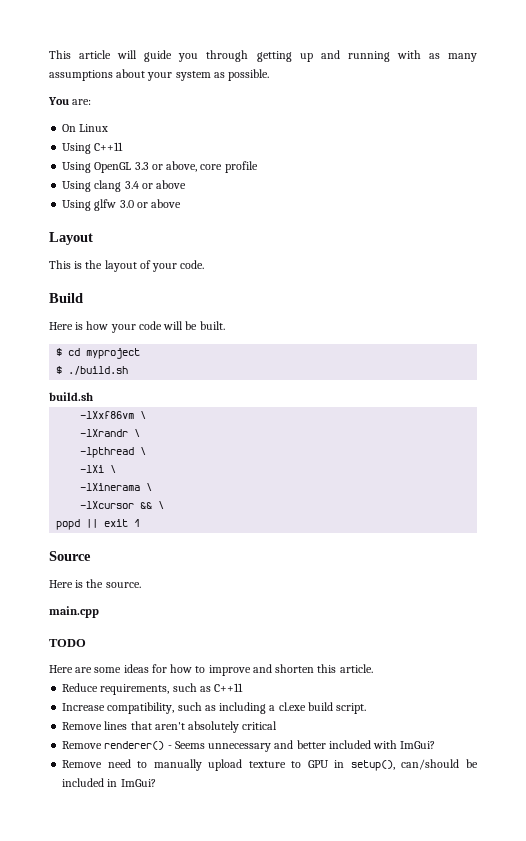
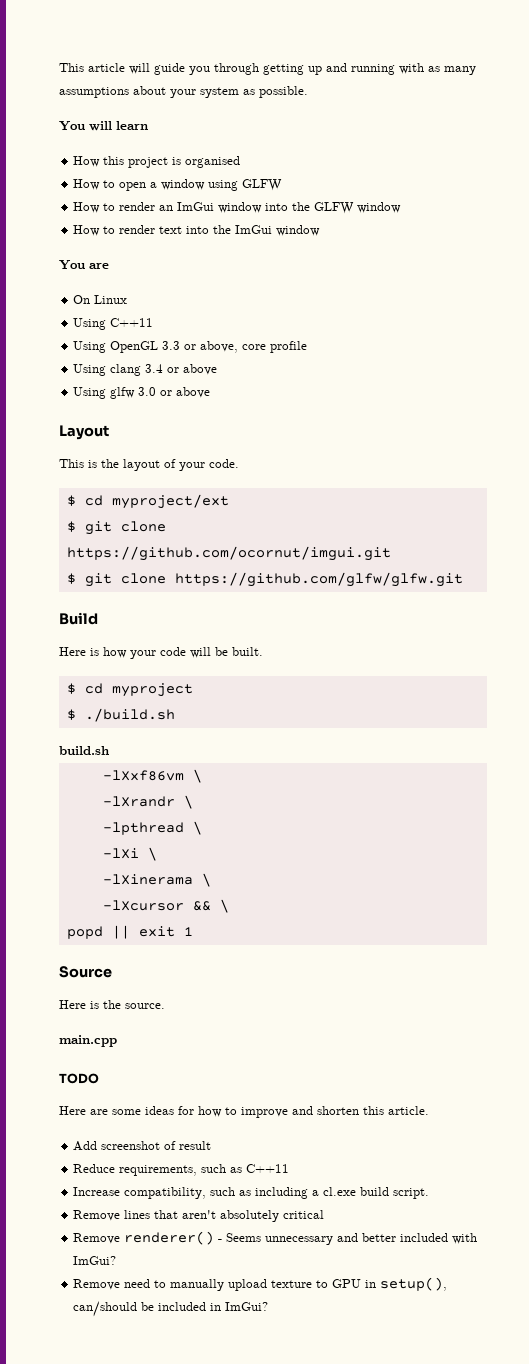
[72,99,92,105] are: -> [89,121,148,131] [73,156,241,168] [73,179,283,191] [73,202,402,214] [73,225,321,236] [59,260,109,270] will learn // How this project is organised // How to open a window using GLFW // How to render an ImGui window into the GLFW window // How to render text into the ImGui window // You are
(205, 264) none -> [66,494,229,509] [66,521,166,535] [66,546,391,561] [66,572,463,587] // $ cd myproject/ext // $ git clone https://github.com/ocornut/imgui.git // $ git clone https://github.com/glfw/glfw.git
(373, 668) none -> [73,1141,212,1151] // Add screenshot of result

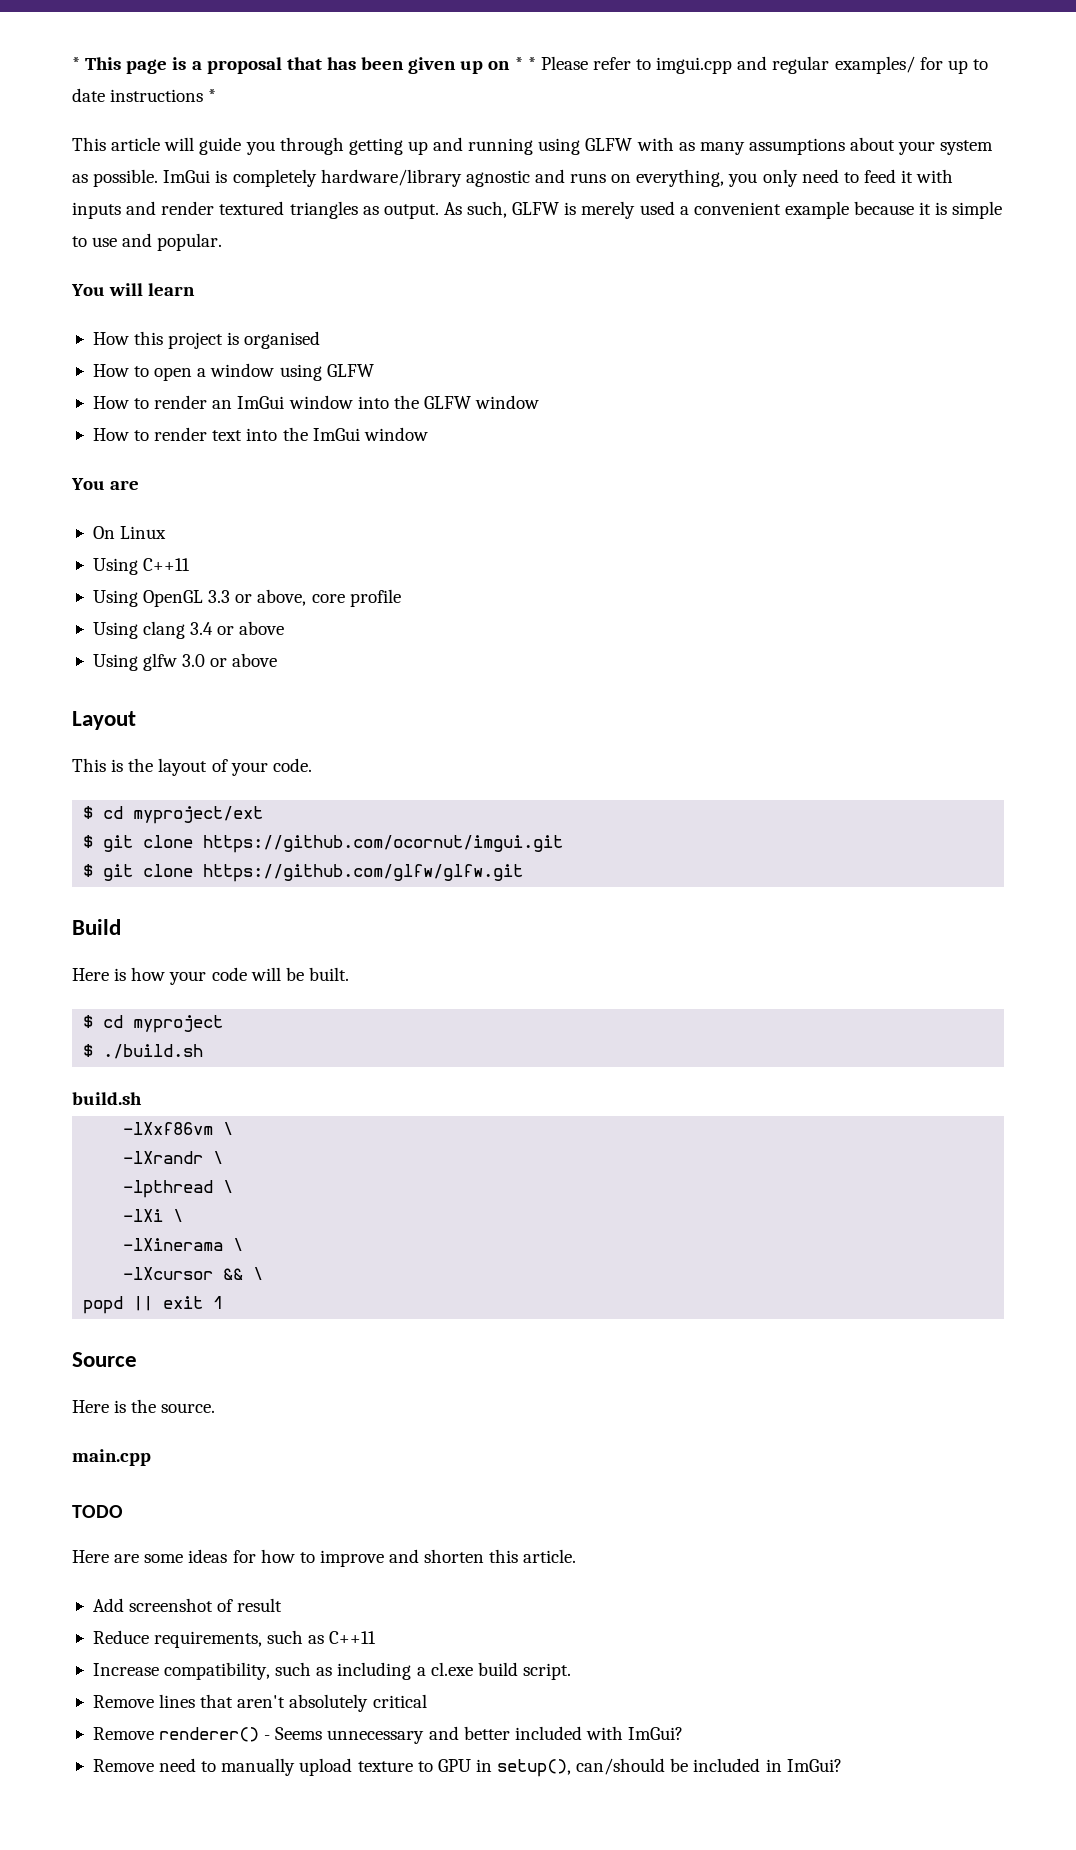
(59, 67) none -> [72,56,988,74] [72,88,217,102] * This page is a proposal that has been given up on * * Please refer to imgui.cpp and regular examples/ for up to date instructions * //
(395, 69) none -> [538,138,633,155] using GLFW
(308, 92) none -> [163,169,954,187] [72,201,1003,219] [72,233,223,251] ImGui is completely hardware/library agnostic and runs on everything, you only need to feed it with inputs and render textured triangles as output. As such, GLFW is merely used a convenient example because it is simple to use and popular.

